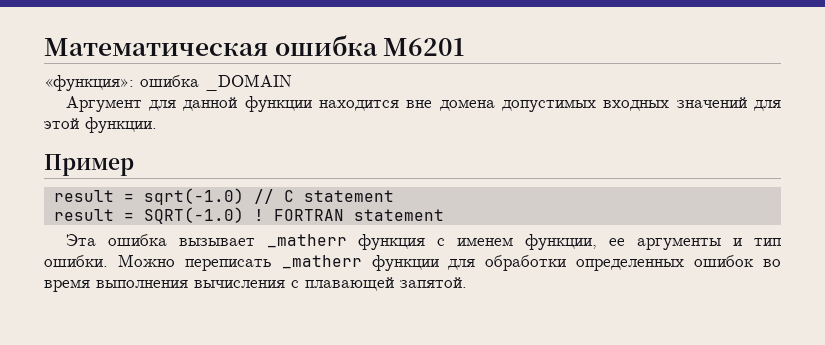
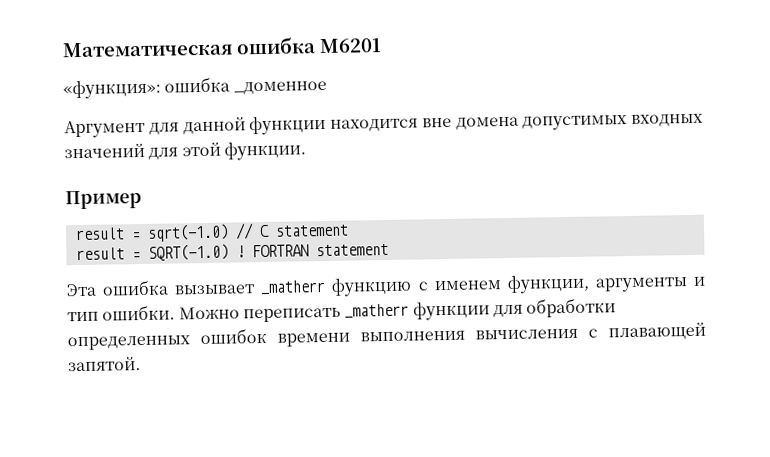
[205,74,292,91] _DOMAIN -> [232,80,327,95] _доменное
[358,234,426,250] функция -> [331,277,413,297] функцию
[609,238,626,246] ее -> (590, 284) none
[763,259,782,267] [44,279,90,292] во время -> [277,332,350,347] времени

